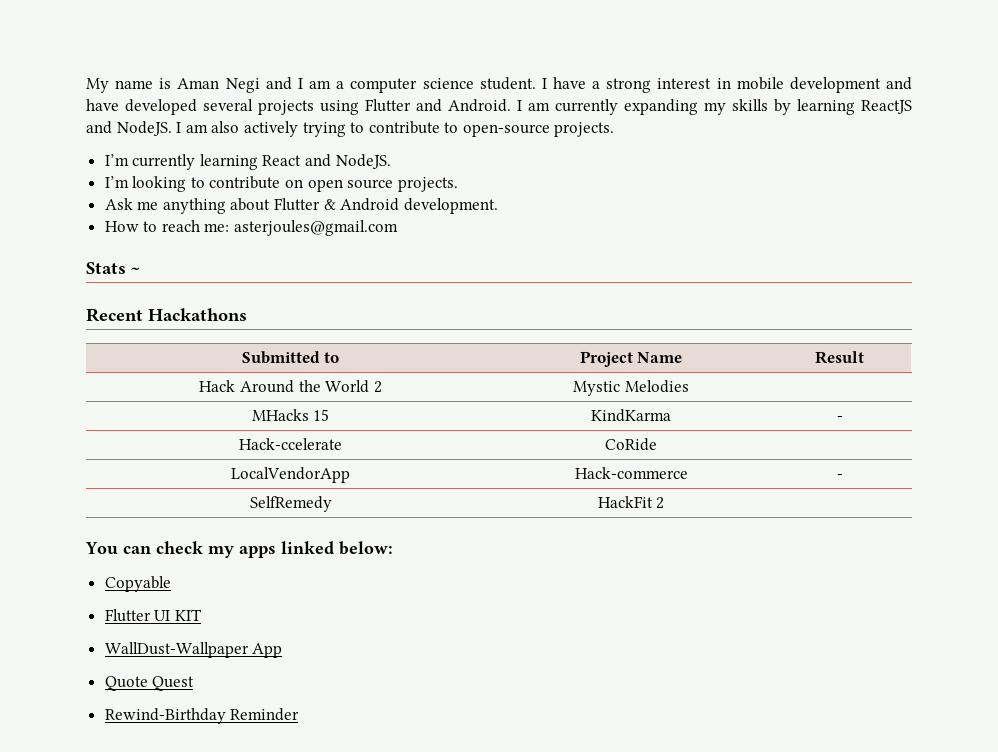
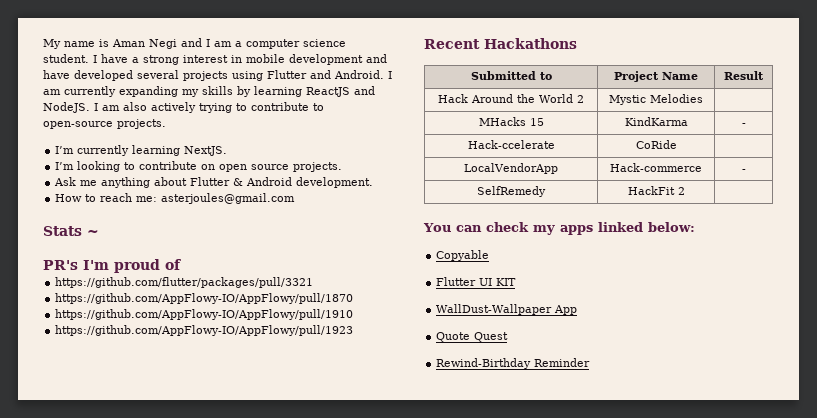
[262,154,391,169] React and NodeJS. -> [184,146,228,156] NextJS.
(140, 270) none -> [43,259,181,273] [55,277,314,288] [55,293,354,304] [55,309,354,320] [55,325,354,336] // PR's I'm proud of // https://github.com/flutter/packages/pull/3321 // https://github.com/AppFlowy-IO/AppFlowy/pull/1870 // https://github.com/AppFlowy-IO/AppFlowy/pull/1910 // https://github.com/AppFlowy-IO/AppFlowy/pull/1923

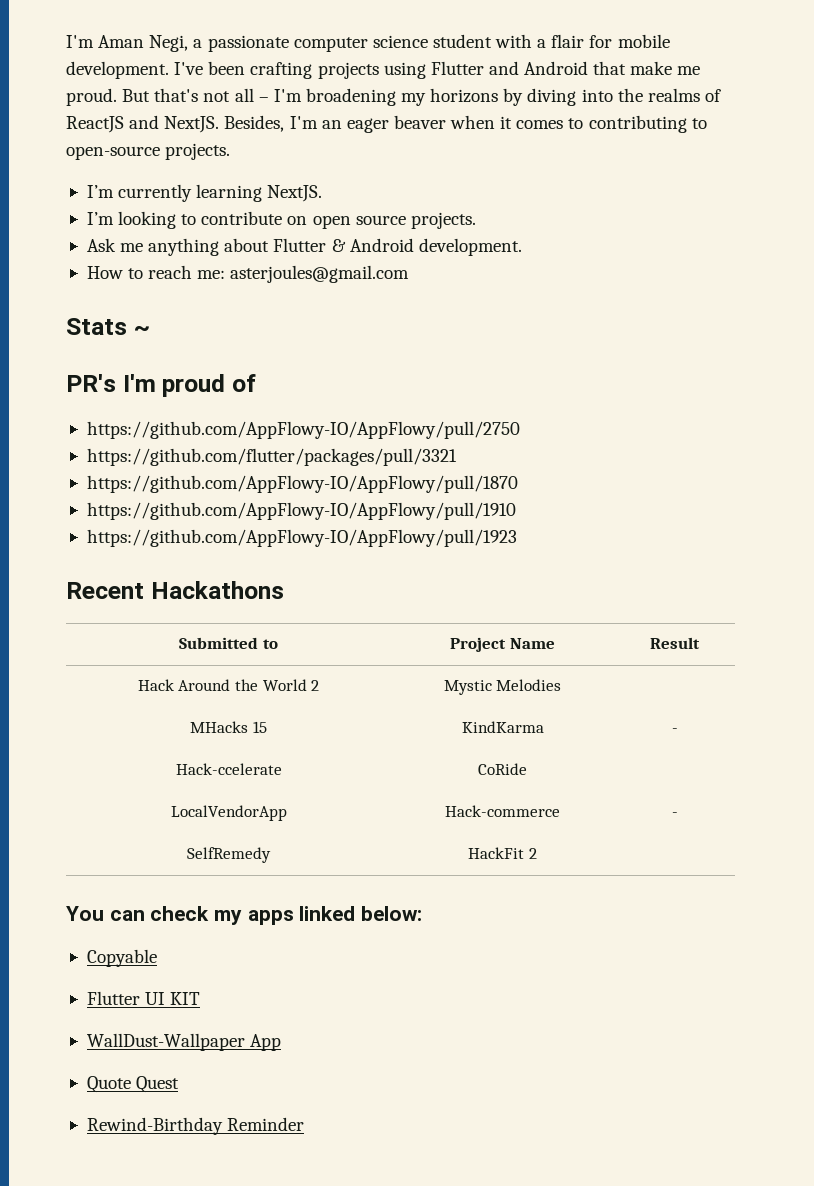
[43,38,346,49] [43,54,387,65] [43,70,392,81] [43,86,375,97] [43,102,309,113] My name is Aman Negi and I am a computer science student. I have a strong interest in mobile development and have developed several projects using Flutter and Android. I am currently expanding my skills by learning ReactJS and NodeJS. I am also actively trying to contribute -> [66,34,670,52] [66,61,701,79] [66,88,721,106] [66,115,687,133] I'm Aman Negi, a passionate computer science student with a flair for mobile development. I've been crafting projects using Flutter and Android that make me proud. But that's not all – I'm broadening my horizons by diving into the realms of ReactJS and NextJS. Besides, I'm an eager beaver when it comes to contributing
(181, 264) none -> [86,421,520,439] // https://github.com/AppFlowy-IO/AppFlowy/pull/2750

